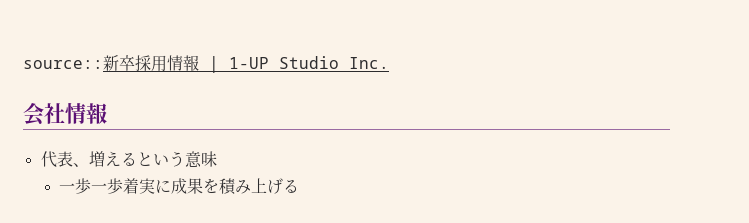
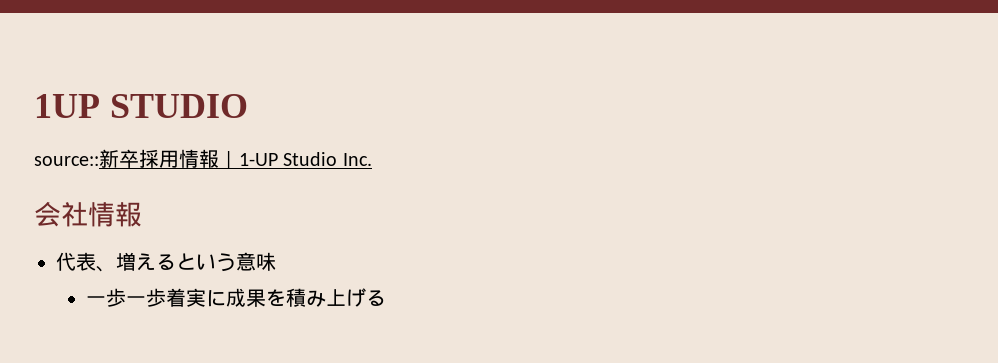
(23, 64) none -> [34,94,248,118] 1UP STUDIO //

